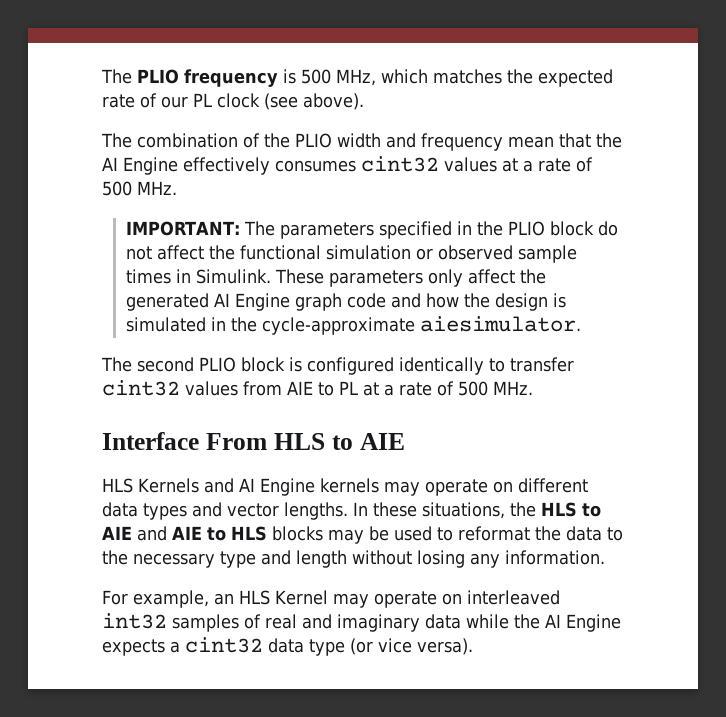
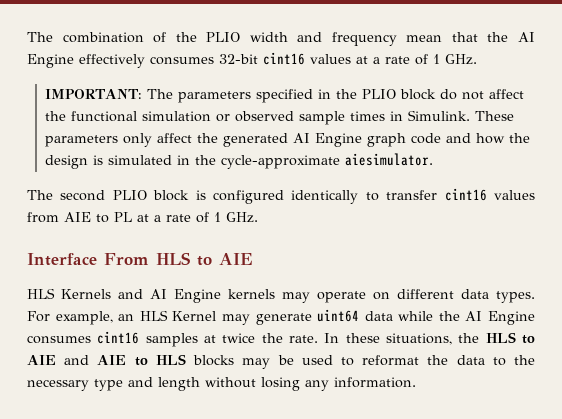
[101,69,613,87] [102,93,364,110] [101,133,132,148] The PLIO frequency is 500 MHz, which matches the expected rate of our PL clock (see above). // The -> [27,32,53,42] The
[361,156,439,172] cint32 -> [219,52,305,65] 32-bit cint16
[102,181,177,196] 500 MHz. -> [433,54,477,65] 1 GHz.
[102,380,180,396] cint32 -> [444,188,487,201] cint16
[458,381,533,396] 500 MHz. -> [214,212,258,223] 1 GHz.
[143,502,348,520] types and vector lengths. -> [496,291,535,303] [27,309,535,325] [27,331,318,347] types. For example, an HLS Kernel may generate uint64 data while the AI Engine consumes cint16 samples at twice the rate.
[102,590,560,608] [102,613,621,632] [102,637,473,656] // For example, an HLS Kernel may operate on interleaved int32 samples of real and imaginary data while the AI Engine expects a cint32 data type (or vice versa). -> (416, 382) none

